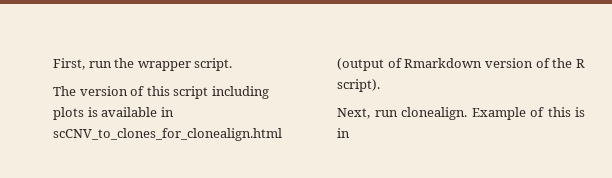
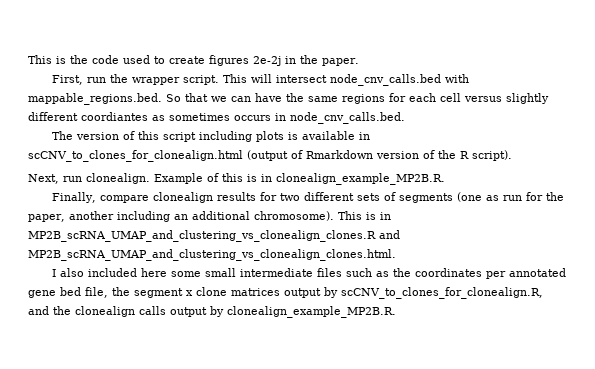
(53, 64) none -> [28,55,359,66] This is the code used to create figures 2e-2j in the paper. //
(233, 64) none -> [222,74,469,86] [28,93,549,105] [28,112,405,124] This will intersect node_cnv_calls.bed with mappable_regions.bed. So that we can have the same regions for each cell versus slightly different coordiantes as sometimes occurs in node_cnv_calls.bed.
(350, 133) none -> [276,173,445,185] [51,192,564,203] [28,211,391,222] [28,230,400,242] [28,249,396,261] [51,268,566,279] [28,287,543,299] [28,306,396,318] clonealign_example_MP2B.R. // Finally, compare clonealign results for two different sets of segments (one as run for the paper, another including an additional chromosome). This is in MP2B_scRNA_UMAP_and_clustering_vs_clonealign_clones.R and MP2B_scRNA_UMAP_and_clustering_vs_clonealign_clones.html. // I also included here some small intermediate files such as the coordinates per annotated gene bed file, the segment x clone matrices output by scCNV_to_clones_for_clonealign.R, and the clonealign calls output by clonealign_example_MP2B.R.

